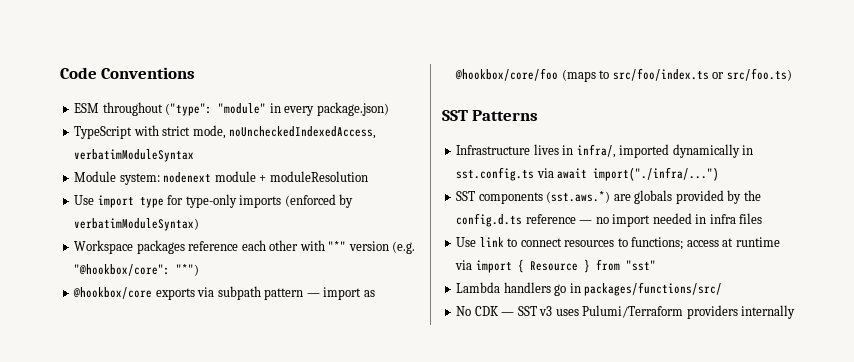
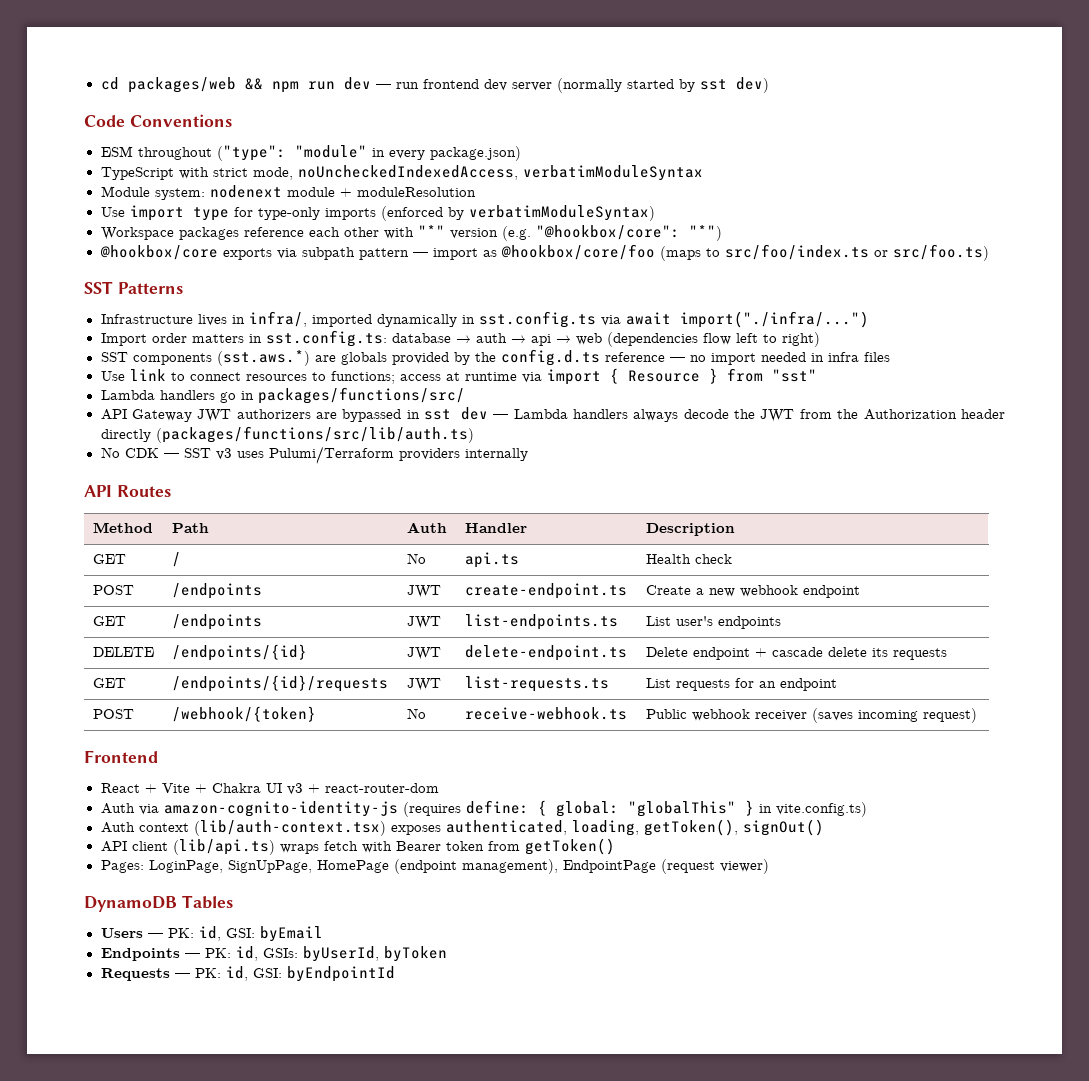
(60, 73) none -> [100,77,769,93] cd packages/web && npm run dev — run frontend dev server (normally started by sst dev) //
(720, 174) none -> [100,330,820,347] // Import order matters in sst.config.ts: database → auth → api → web (dependencies flow left to right)
(723, 289) none -> [100,407,1005,422] [100,426,474,443] // API Gateway JWT authorizers are bypassed in sst dev — Lambda handlers always decode the JWT from the Authorization header directly (packages/functions/src/lib/auth.ts)
(796, 312) none -> [84,485,171,497] [92,522,153,533] [171,523,209,533] [406,522,447,533] [464,523,527,533] [645,523,735,536] [92,554,126,564] [171,552,181,567] [406,553,426,564] [464,552,519,568] [645,554,732,564] [92,585,134,595] [171,583,262,599] [406,585,441,598] [464,583,627,599] [645,585,860,598] [92,616,126,626] [171,614,262,630] [406,616,441,629] [464,614,618,630] [645,616,781,629] [92,647,154,657] [171,644,307,661] [406,647,441,660] [464,645,627,661] [645,647,947,660] [92,678,126,688] [171,675,388,692] [406,678,441,691] [464,676,609,692] [645,678,837,691] [92,709,134,719] [171,706,316,722] [406,708,426,719] [464,707,627,720] [645,708,977,723] [84,750,158,763] [100,783,439,795] [100,800,867,817] [100,819,824,836] [100,838,615,855] [100,859,769,874] [84,895,233,912] [100,926,323,942] [100,946,447,962] [100,966,395,982] // API Routes // Method | Path | Auth | Handler | Description // GET | / | No | api.ts | Health check // POST | /endpoints | JWT | create-endpoint.ts | Create a new webhook endpoint // GET | /endpoints | JWT | list-endpoints.ts | List user's endpoints // DELETE | /endpoints/{id} | JWT | delete-endpoint.ts | Delete endpoint + cascade delete its requests // GET | /endpoints/{id}/requests | JWT | list-requests.ts | List requests for an endpoint // POST | /webhook/{token} | No | receive-webhook.ts | Public webhook receiver (saves incoming request) // Frontend // React + Vite + Chakra UI v3 + react-router-dom // Auth via amazon-cognito-identity-js (requires define: { global: "globalThis" } in vite.config.ts) // Auth context (lib/auth-context.tsx) exposes authenticated, loading, getToken(), signOut() // API client (lib/api.ts) wraps fetch with Bearer token from getToken() // Pages: LoginPage, SignUpPage, HomePage (endpoint management), EndpointPage (request viewer) // DynamoDB Tables // Users — PK: id, GSI: byEmail // Endpoints — PK: id, GSIs: byUserId, byToken // Requests — PK: id, GSI: byEndpointId

